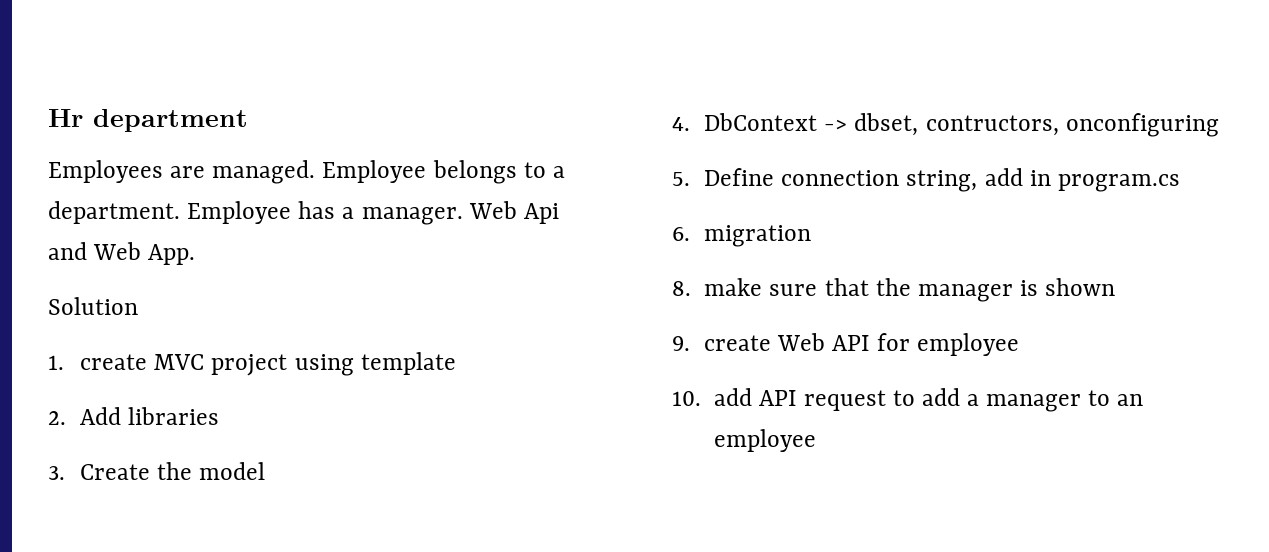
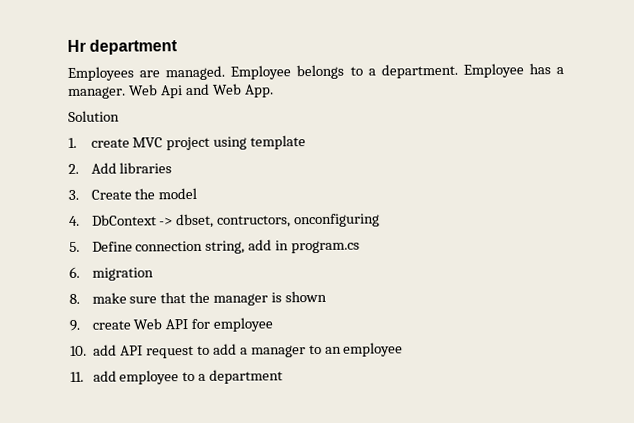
(817, 440) none -> [70,369,284,385] // 11. add employee to a department

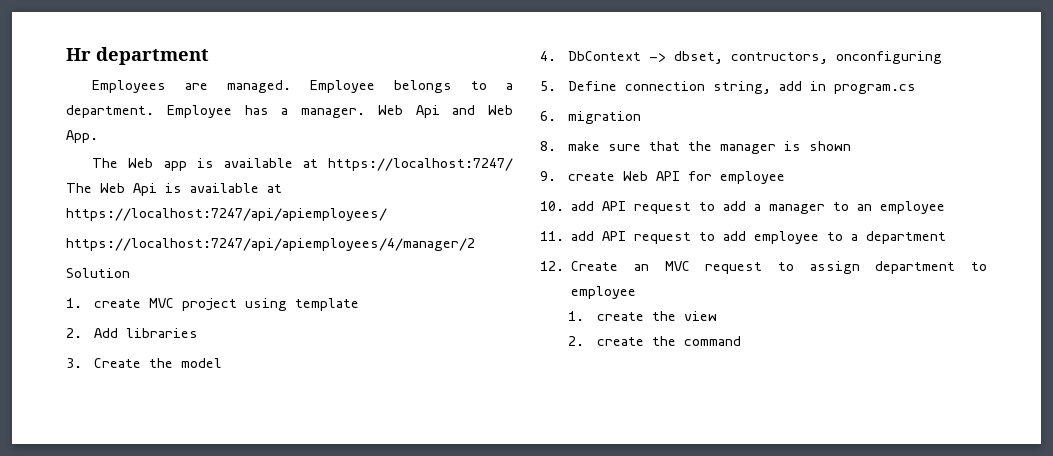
(274, 91) none -> [92,158,513,171] [66,183,282,196] [66,208,387,221] [66,238,475,251] // The Web app is available at https://localhost:7247/ The Web Api is available at https://localhost:7247/api/apiemployees/ // https://localhost:7247/api/apiemployees/4/manager/2
(117, 376) none -> [602,231,747,244] API request to add
(284, 376) none -> [540,261,987,274] [571,286,637,299] [568,311,717,321] [568,336,741,346] // 12. Create an MVC request to assign department to employee // 1. create the view // 2. create the command

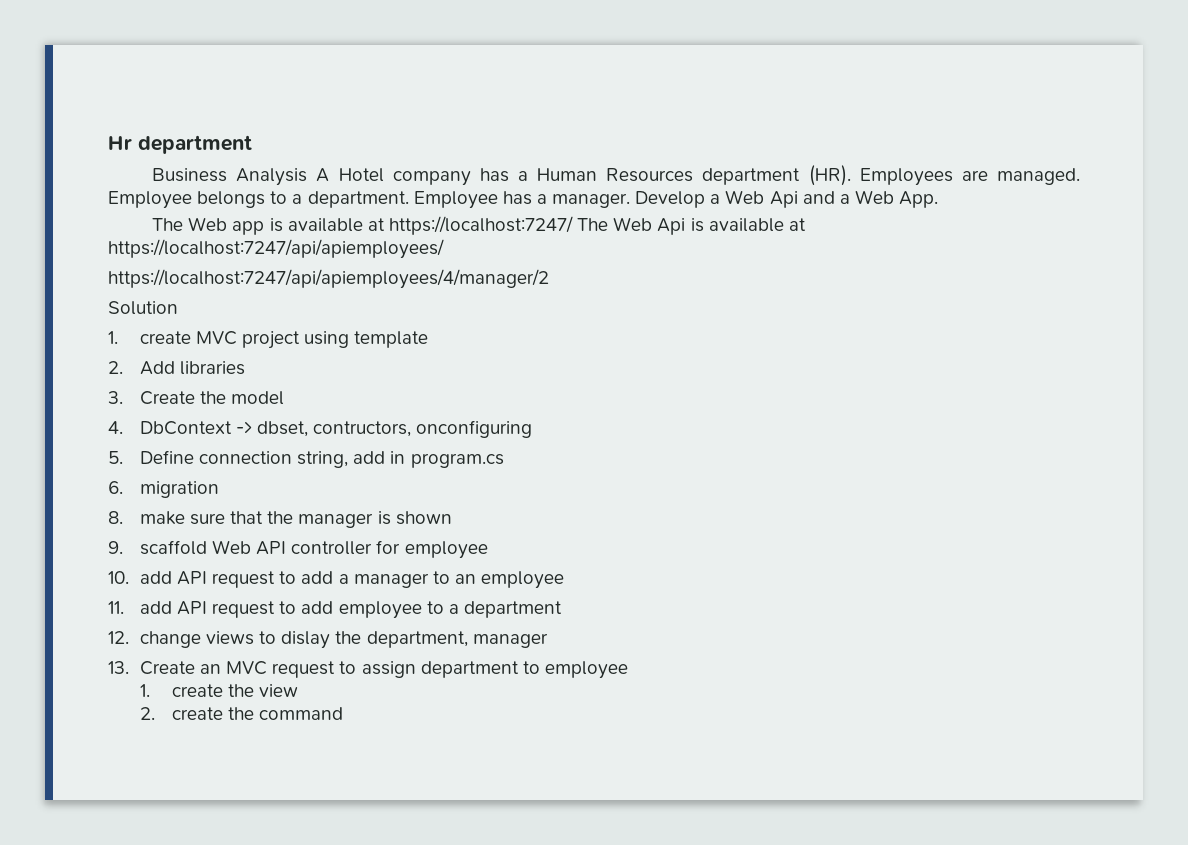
(209, 56) none -> [152,165,851,186] Business Analysis A Hotel company has a Human Resources department (HR).
(365, 113) none -> [635,191,721,208] Develop a
(476, 110) none -> [839,194,850,204] a
[568,172,616,181] create -> [139,540,207,555] scaffold
(681, 176) none -> [291,541,373,555] controller
(564, 266) none -> [139,631,548,649] [108,661,129,674] change views to dislay the department, manager // 13.

